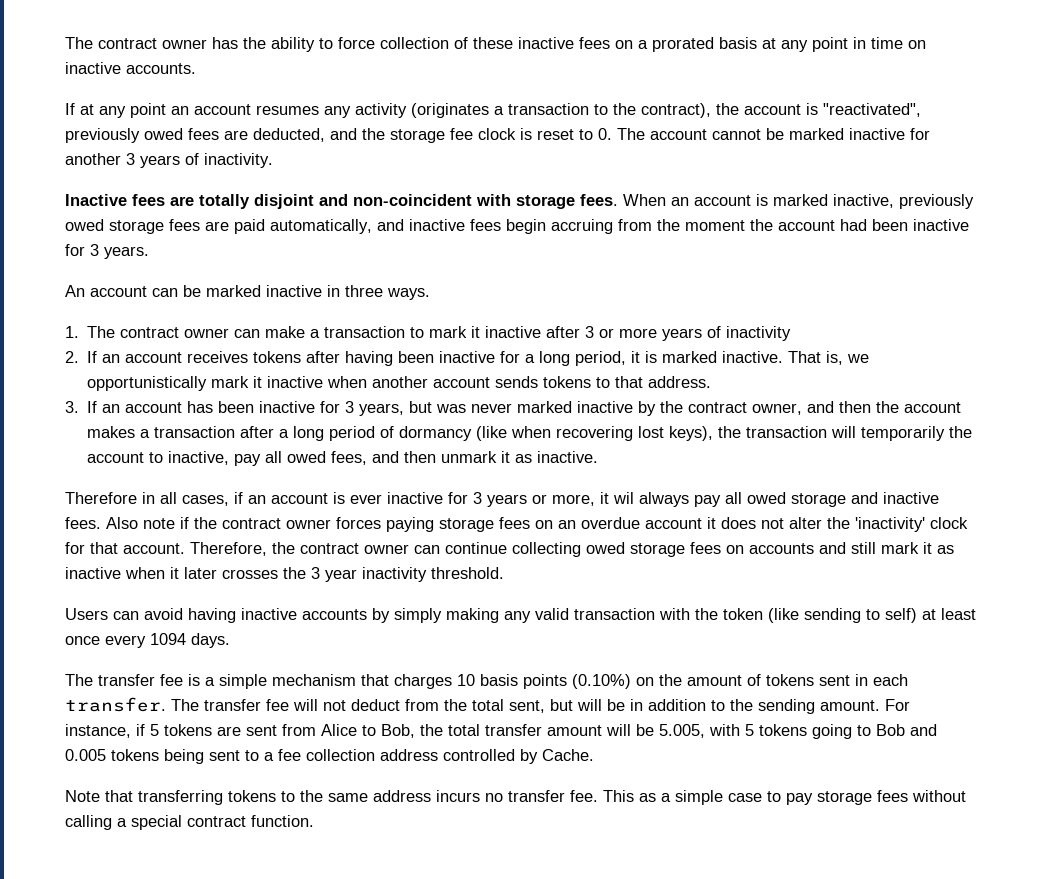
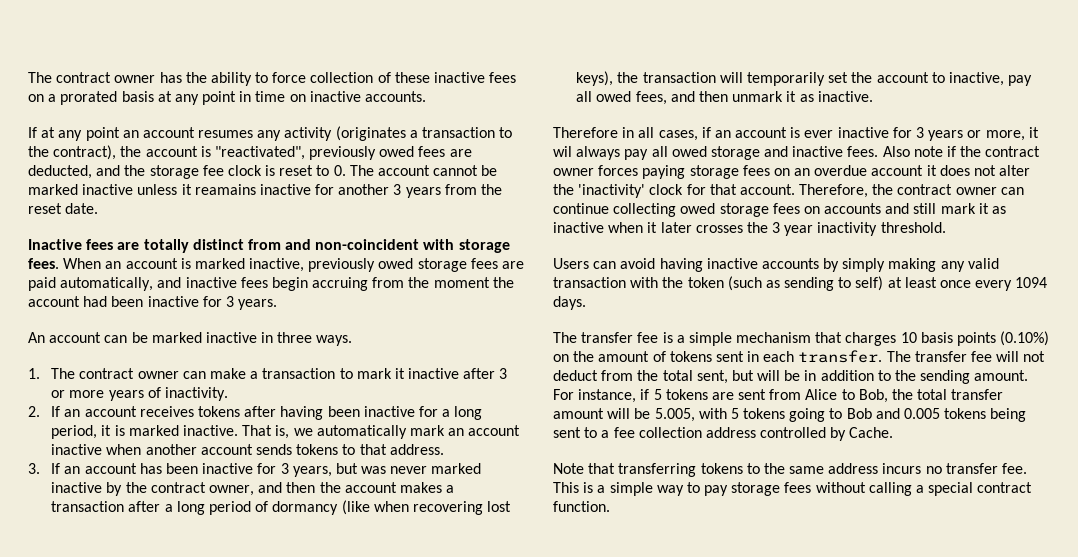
[910,128,930,140] [65,153,273,168] for another 3 years of inactivity. -> [137,184,503,198] [28,203,99,214] unless it reamains inactive for another 3 years from the reset date.
[254,194,314,209] disjoint -> [192,239,281,250] distinct from
[726,326,792,341] inactivity -> [164,387,228,401] inactivity.
[87,376,263,391] opportunistically mark it -> [316,425,521,439] automatically mark an account
(946, 433) none -> [828,72,849,83] set
[768,608,799,623] (like -> [727,276,780,291] (such as
[639,790,762,805] as a simple case -> [583,482,684,496] is a simple way

